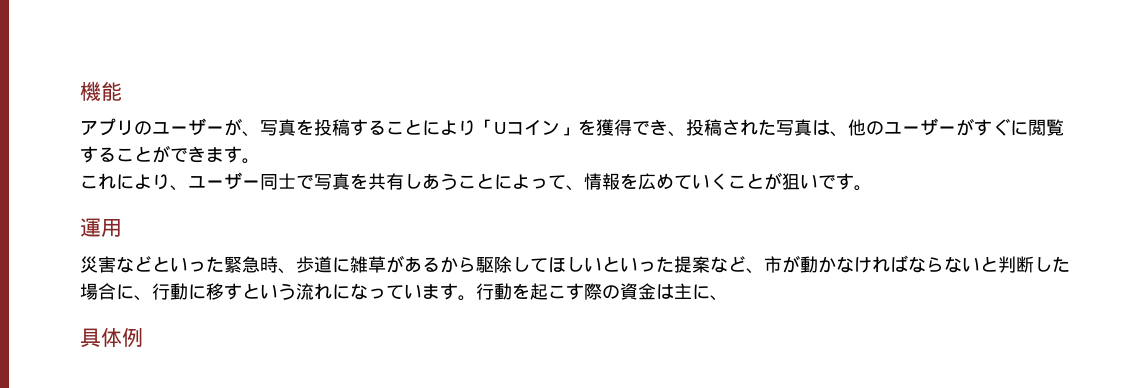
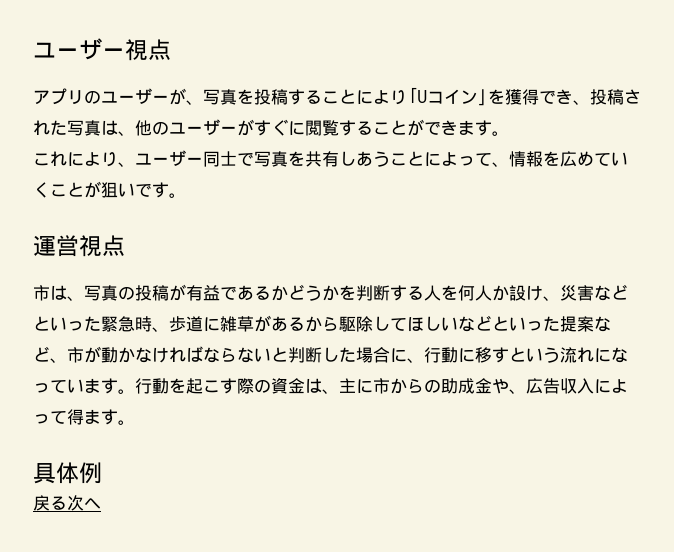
[80,81,122,101] 機能 -> [33,38,171,61] ユーザー視点
[101,219,122,237] 用 // -> [56,235,125,257] [33,284,560,301] 営視点 // 市は、写真の投稿が有益であるかどうかを判断する人を何人か設け、
(602, 264) none -> [458,315,492,332] など
[674,283,728,301] 主に、 -> [322,378,628,394] [33,409,135,425] 、主に市からの助成金や、広告収入によって得ます。
(143, 338) none -> [33,495,101,511] // 戻る次へ

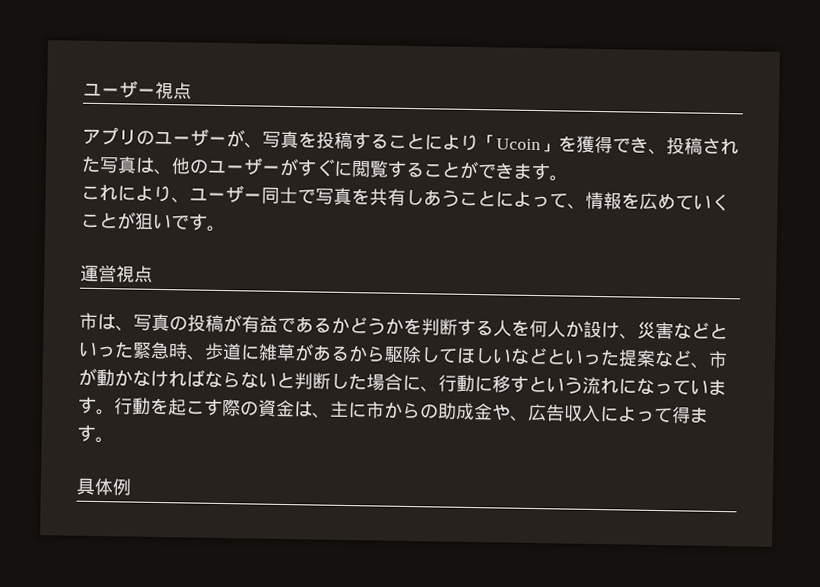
[417,89,478,104] Uコイン -> [496,138,541,151] Ucoin
[33,495,101,511] // 戻る次へ -> (131, 487) none

